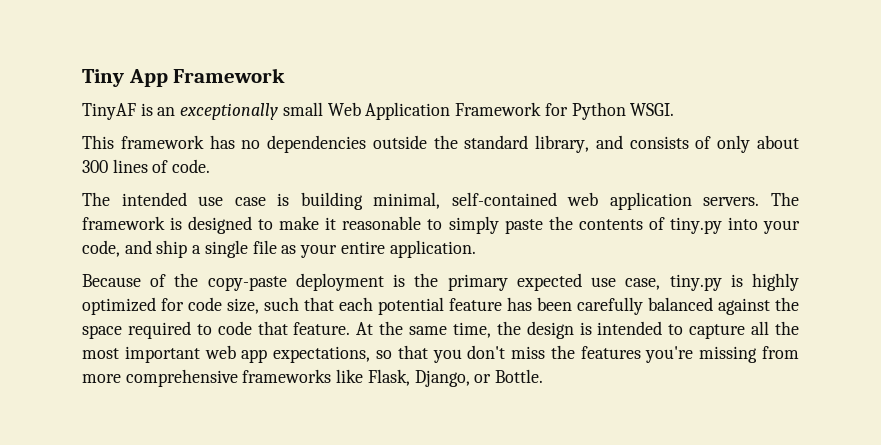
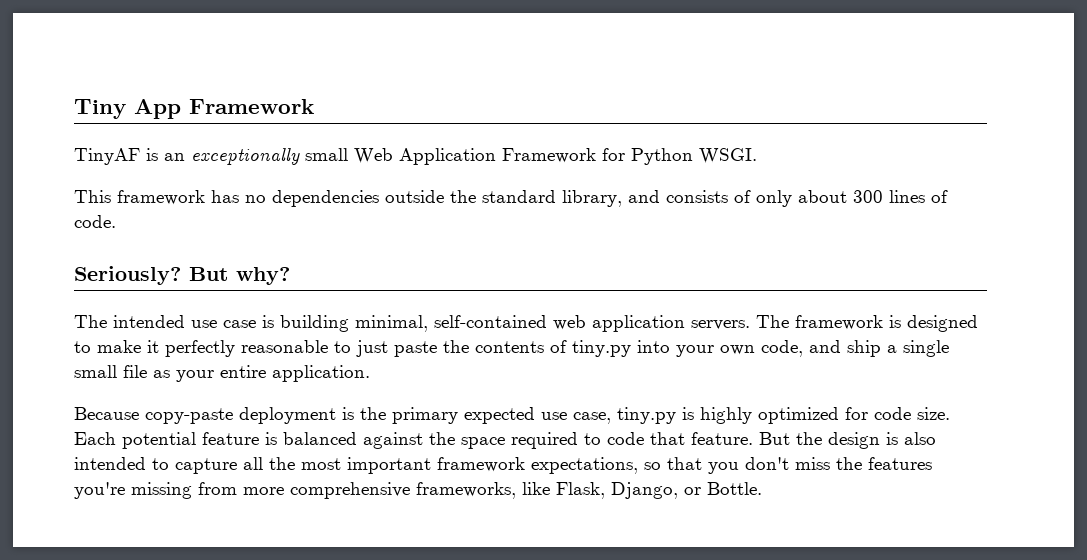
(211, 166) none -> [74,266,290,285] // Seriously? But why?
(337, 223) none -> [165,340,235,357] perfectly
[448,216,499,234] simply -> [356,340,388,357] just
(801, 227) none -> [720,345,755,355] own
(248, 249) none -> [74,365,117,378] small
[150,273,199,287] of the -> (139, 413) none
[227,297,643,315] size, such that each potential feature has been carefully -> [917,407,950,420] [74,432,277,449] size. Each potential feature is
[356,321,491,338] At the same time, -> [759,432,790,445] But
(592, 328) none -> [904,432,936,445] also
[204,345,268,363] web app -> [437,457,525,472] framework
[242,369,332,383] frameworks -> [416,482,516,499] frameworks,

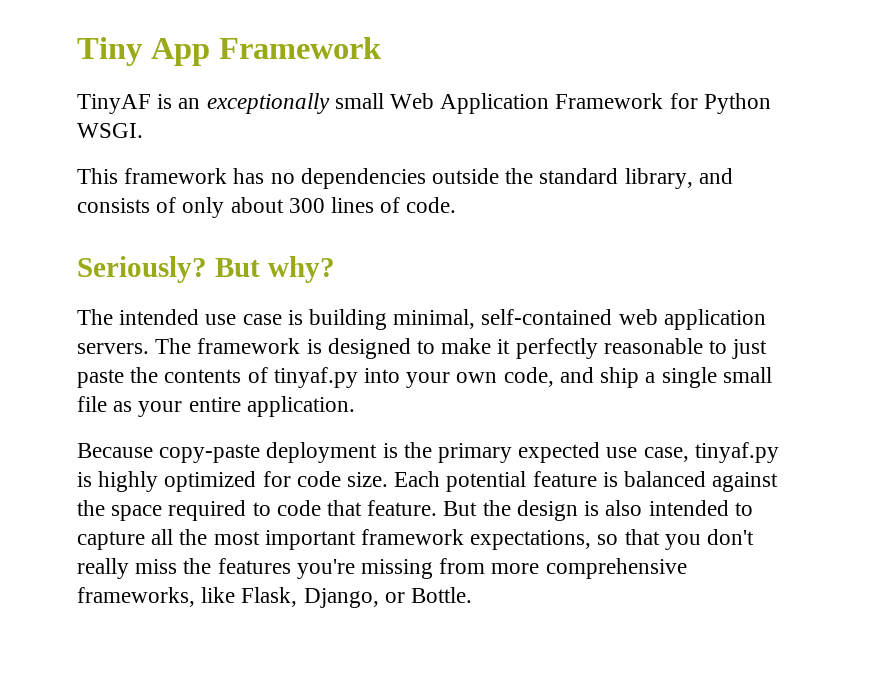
[572,340,631,357] tiny.py -> [273,367,358,388] tinyaf.py
[617,407,676,424] tiny.py -> [694,442,779,463] tinyaf.py
(789, 463) none -> [77,558,129,579] really

